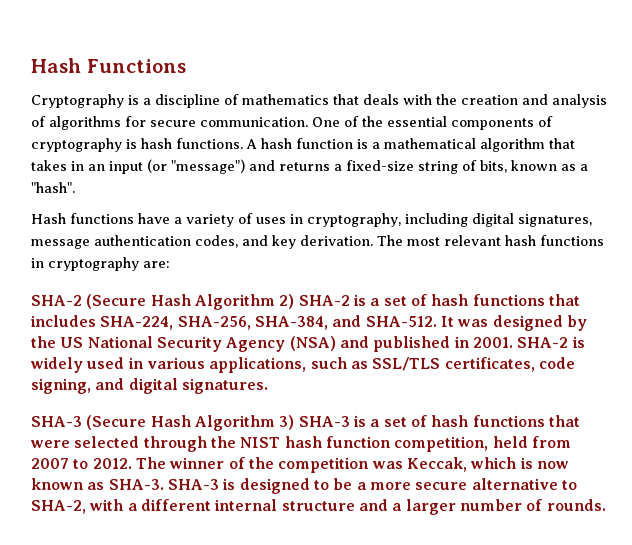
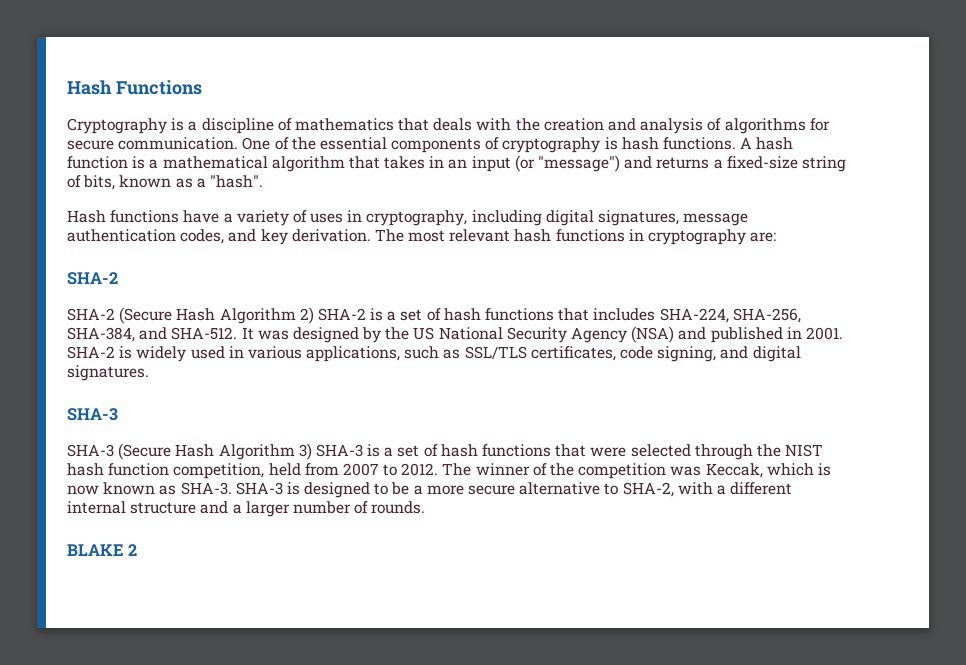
(82, 300) none -> [67,308,115,321] // SHA-2
(82, 421) none -> [67,444,114,457] // SHA-3
(606, 505) none -> [67,544,138,556] // BLAKE 2

